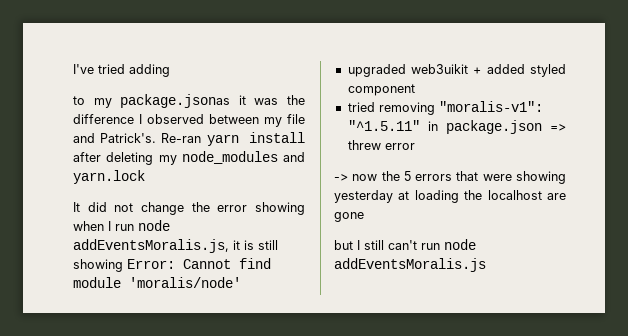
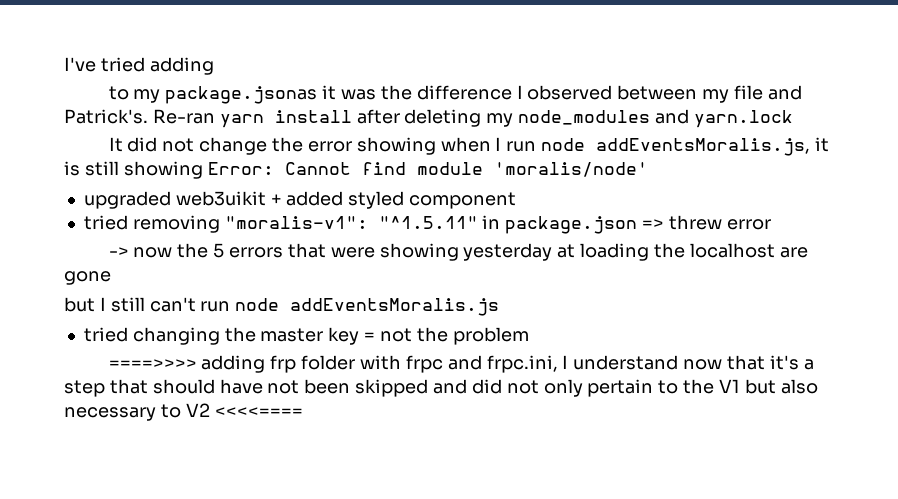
(486, 265) none -> [83,327,529,345] [108,355,814,373] [64,379,818,397] [64,403,303,421] // tried changing the master key = not the problem // ====>>>> adding frp folder with frpc and frpc.ini, I understand now that it's a step that should have not been skipped and did not only pertain to the V1 but also necessary to V2 <<<<====

